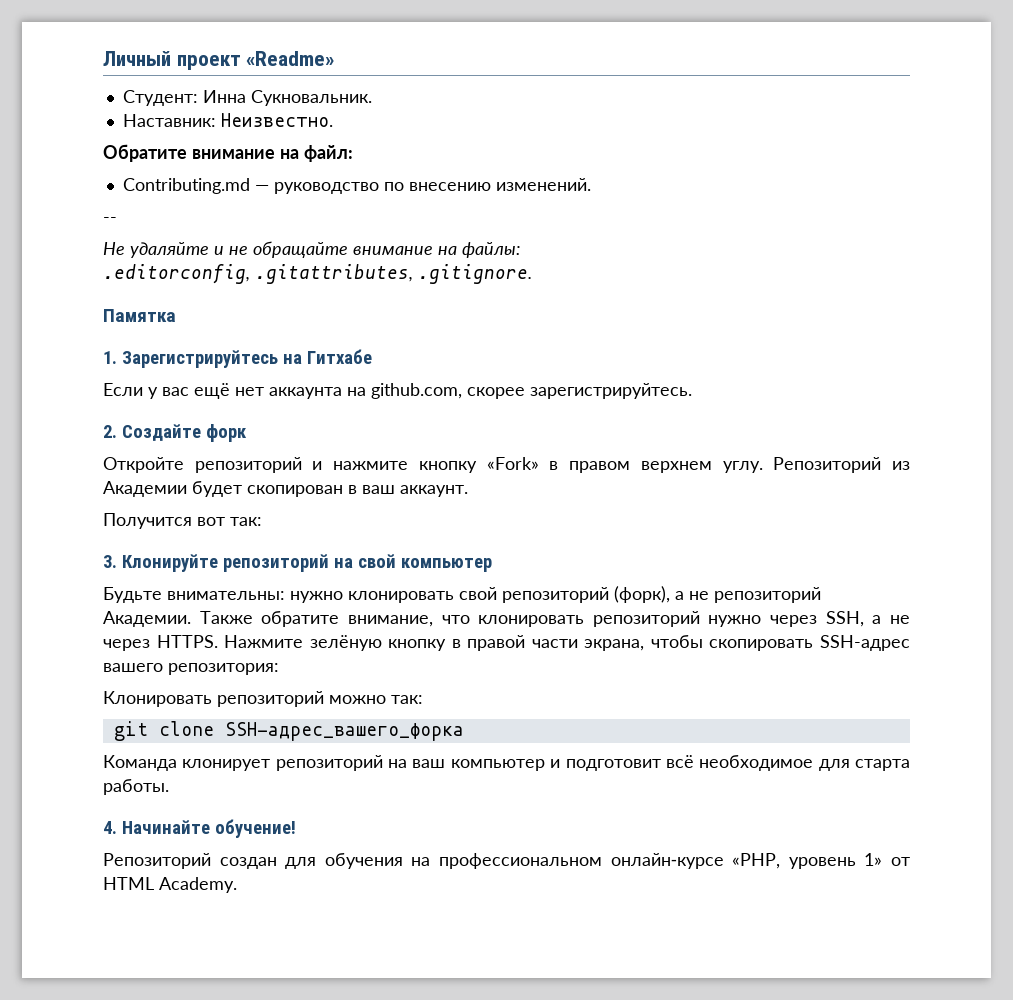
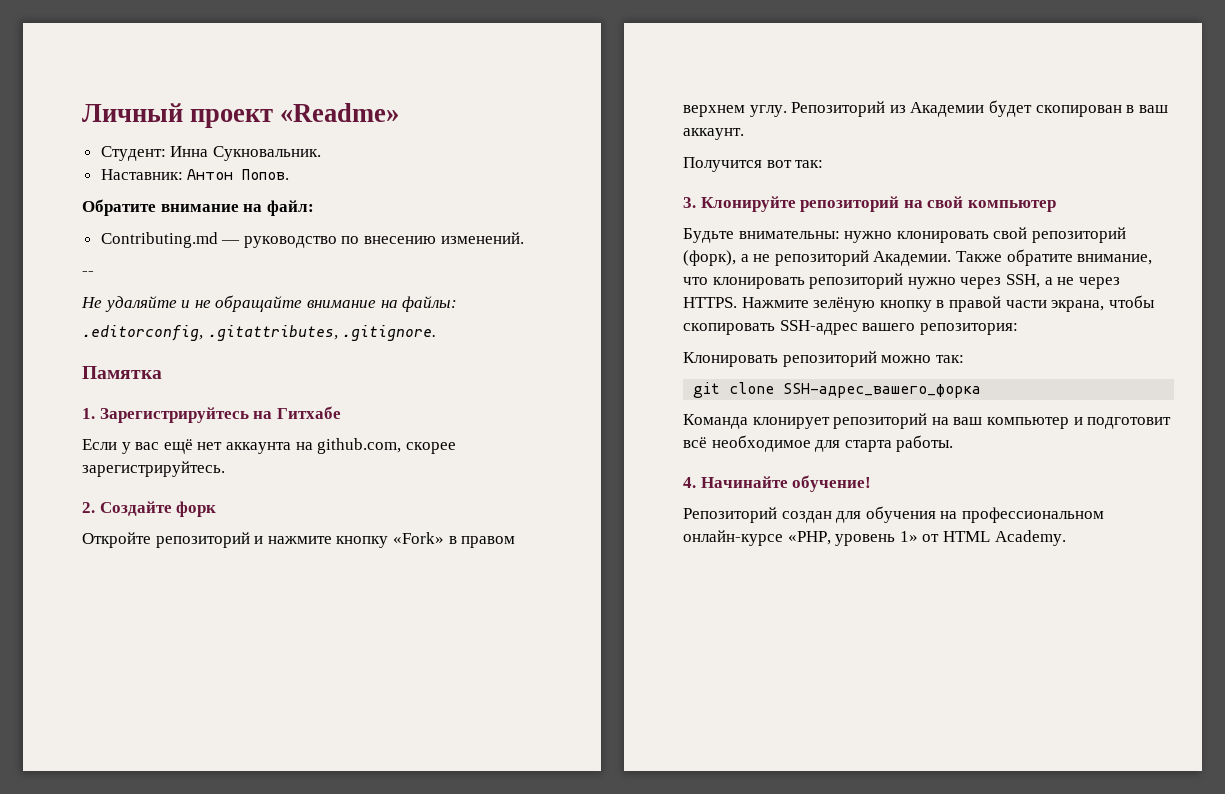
[220,113,333,127] Неизвестно. -> [187,169,290,180] Антон Попов.

